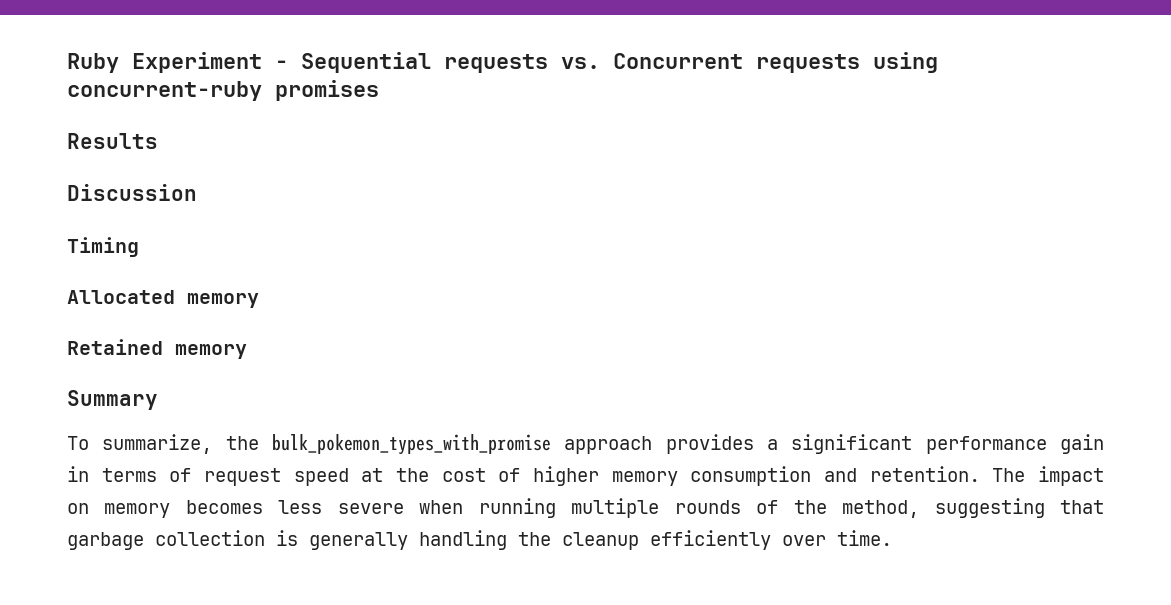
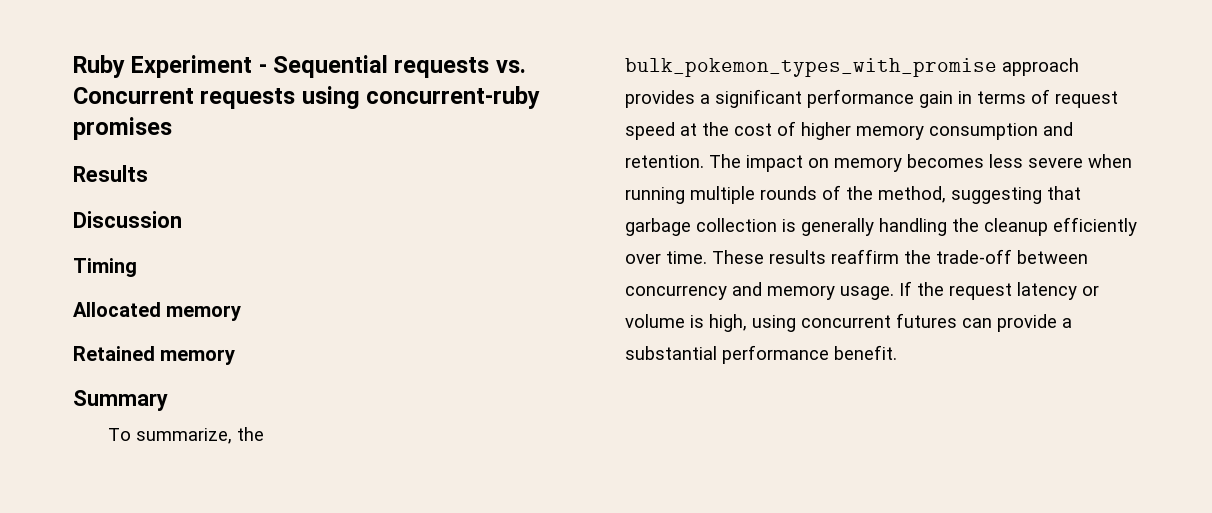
(892, 538) none -> [712,249,1088,264] [625,281,1099,300] [625,313,1072,332] [625,345,897,364] These results reaffirm the trade-off between concurrency and memory usage. If the request latency or volume is high, using concurrent futures can provide a substantial performance benefit.

